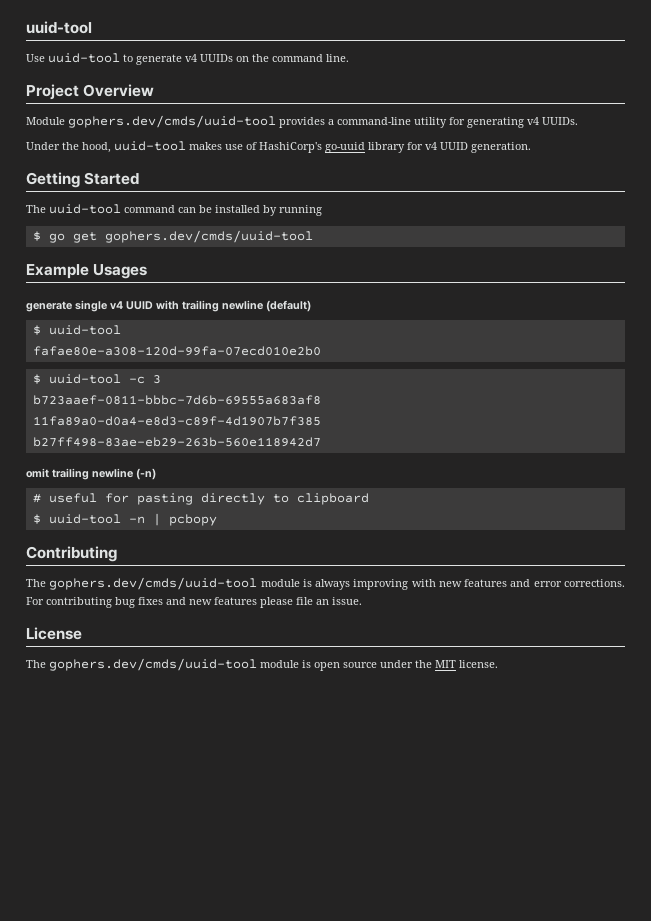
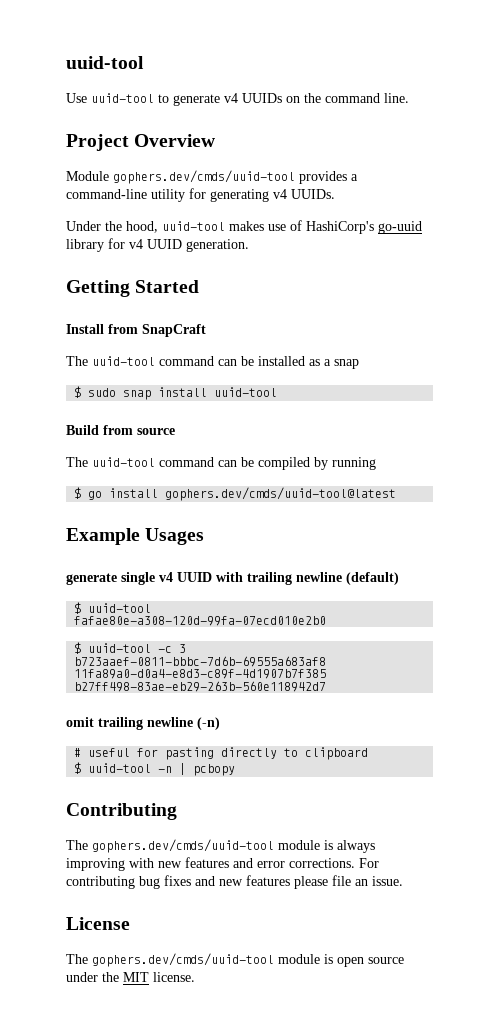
(140, 178) none -> [66,324,206,337] // Install from SnapCraft
(260, 209) none -> [309,359,359,369] [74,386,278,400] [66,425,175,435] [66,457,310,470] as a snap // $ sudo snap install uuid-tool // Build from source // The uuid-tool command can be compiled
[72,230,313,243] get gophers.dev/cmds/uuid-tool -> [109,487,397,501] install gophers.dev/cmds/uuid-tool@latest

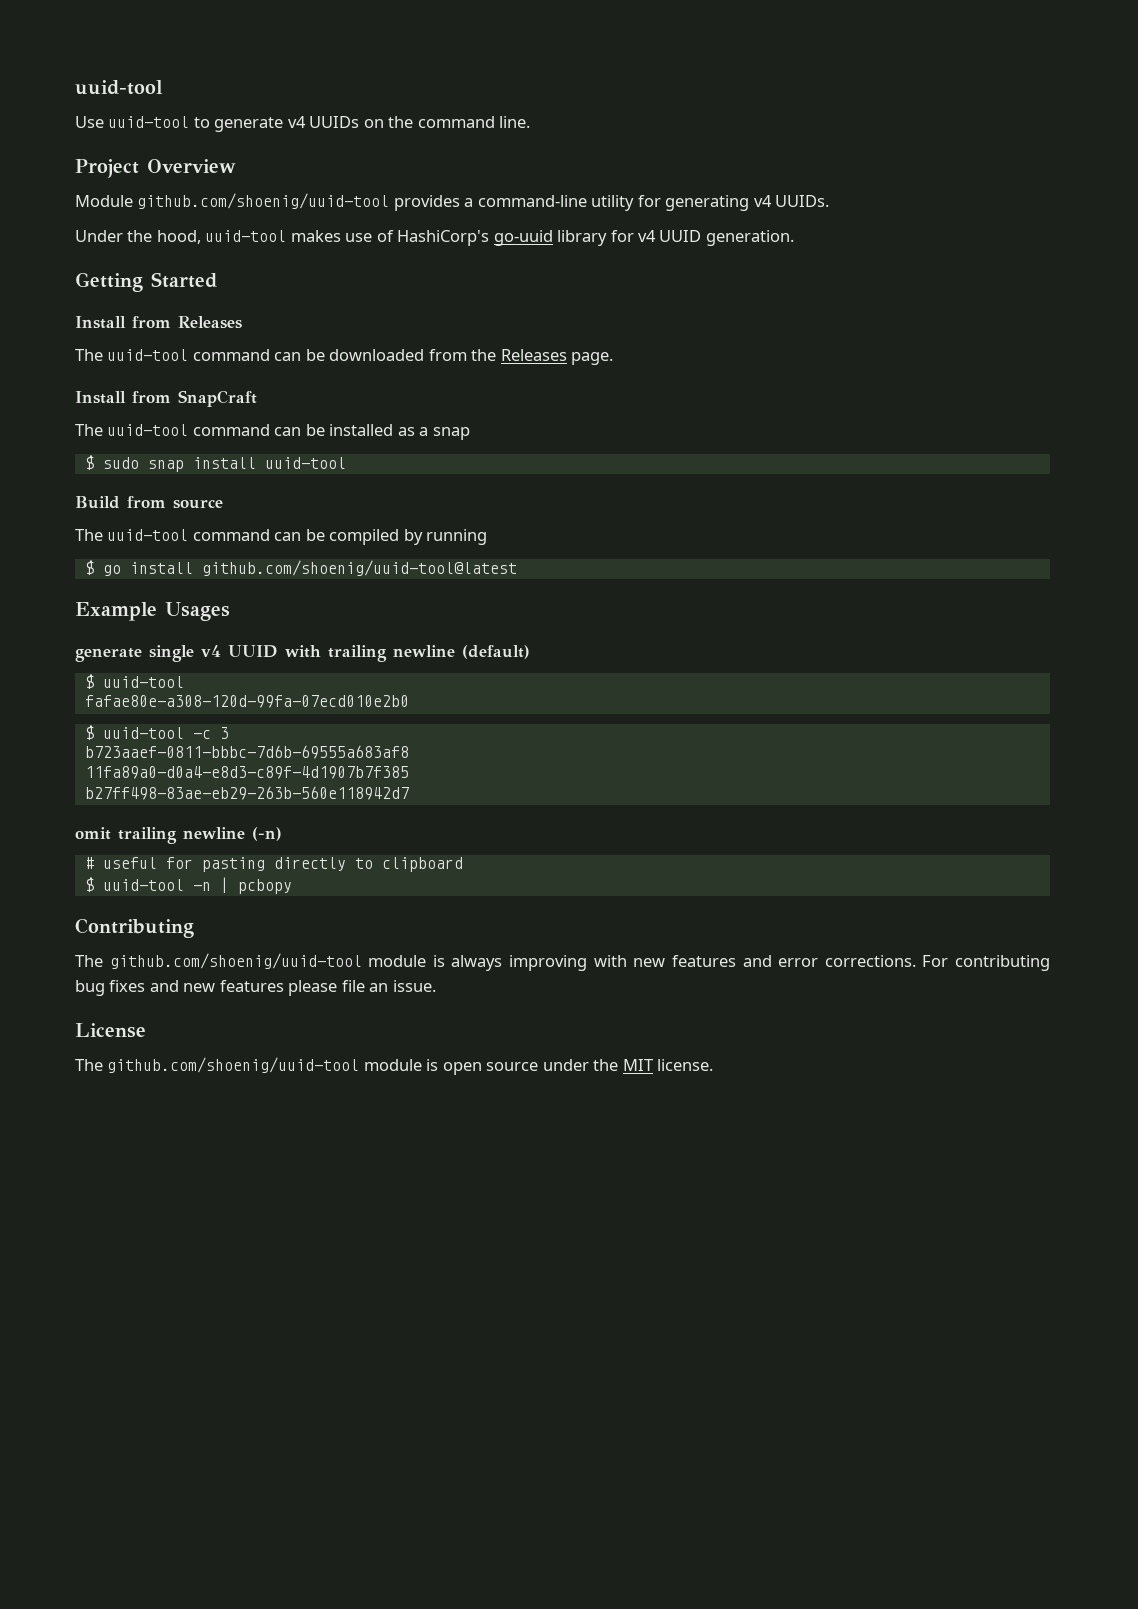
[113,170,295,184] gophers.dev/cmds/uuid-tool -> [137,193,390,209] github.com/shoenig/uuid-tool
(200, 286) none -> [75,316,242,329] [75,349,614,365] // Install from Releases // The uuid-tool command can be downloaded from the Releases page.
[165,487,397,501] gophers.dev/cmds/uuid-tool@latest -> [201,560,517,576] github.com/shoenig/uuid-tool@latest
[92,839,274,853] gophers.dev/cmds/uuid-tool -> [109,953,362,969] github.com/shoenig/uuid-tool
[92,953,274,967] gophers.dev/cmds/uuid-tool -> [107,1057,360,1073] github.com/shoenig/uuid-tool

